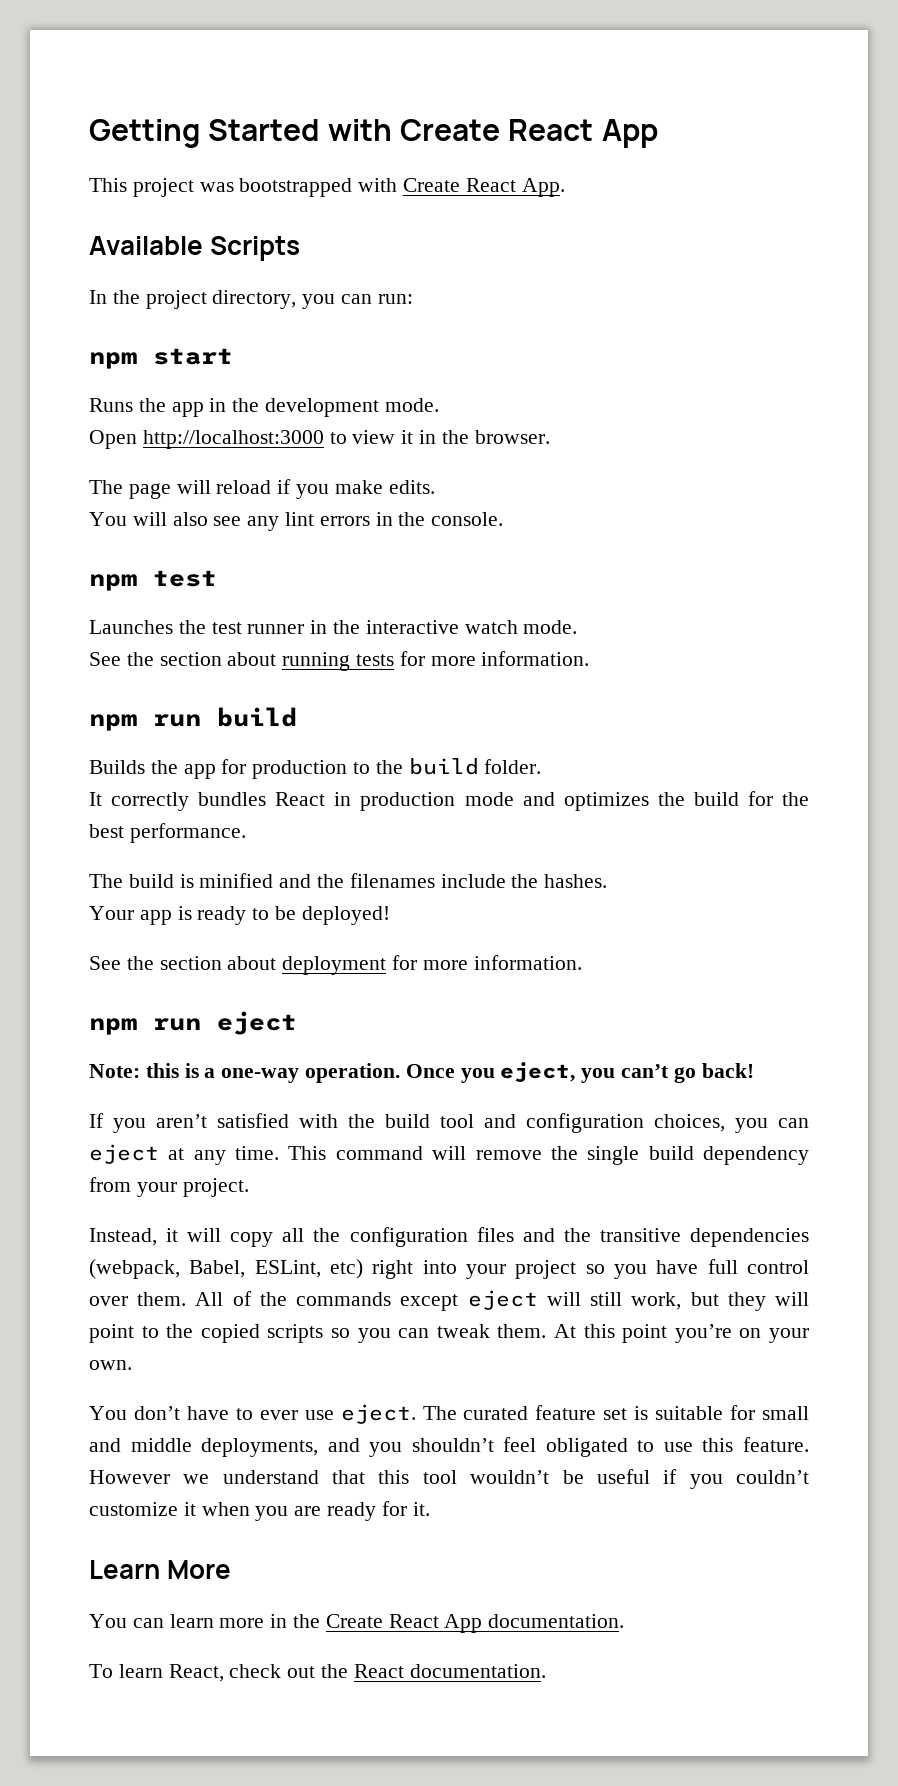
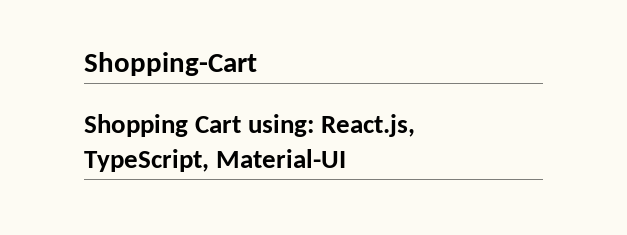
[89,119,658,148] [89,178,565,197] [89,236,301,261] [89,290,413,309] [89,348,233,369] [89,398,439,417] [89,430,550,449] [89,479,435,499] [89,512,504,531] [89,570,217,591] [89,620,578,634] [89,651,590,671] [89,707,297,731] [89,758,542,779] [89,791,809,811] [89,823,246,843] [89,873,608,888] [89,906,390,925] [89,955,582,975] [89,1011,297,1035] [89,1062,754,1083] [89,1113,809,1133] [89,1144,810,1165] [89,1177,249,1197] [89,1227,809,1247] [89,1259,809,1279] [89,1290,810,1311] [89,1324,810,1343] [89,1360,132,1370] [89,1404,810,1424] [89,1437,809,1457] [89,1469,810,1489] [89,1501,430,1521] [89,1560,232,1579] [89,1614,625,1633] [89,1664,546,1682] Getting Started with Create React App // This project was bootstrapped with Create React App. // Available Scripts // In the project directory, you can run: // npm start // Runs the app in the development mode. // Open http://localhost:3000 to view it in the browser. // The page will reload if you make edits. // You will also see any lint errors in the console. // npm test // Launches the test runner in the interactive watch mode. // See the section about running tests for more information. // npm run build // Builds the app for production to the build folder. // It correctly bundles React in production mode and optimizes the build for the best performance. // The build is minified and the filenames include the hashes. // Your app is ready to be deployed! // See the section about deployment for more information. // npm run eject // Note: this is a one-way operation. Once you eject, you can’t go back! // If you aren’t satisfied with the build tool and configuration choices, you can eject at any time. This command will remove the single build dependency from your project. // Instead, it will copy all the configuration files and the transitive dependencies (webpack, Babel, ESLint, etc) right into your project so you have full control over them. All of the commands except eject will still work, but they will point to the copied scripts so you can tweak them. At this point you’re on your own. // You don’t have to ever use eject. The curated feature set is suitable for small and middle deployments, and you shouldn’t feel obligated to use this feature. However we understand that this tool wouldn’t be useful if you couldn’t customize it when you are ready for it. // Learn More // You can learn more in the Create React App documentation. // To learn React, check out the React documentation. -> [84,52,257,76] [84,114,416,137] [84,149,347,172] Shopping-Cart // Shopping Cart using: React.js, TypeScript, Material-UI

